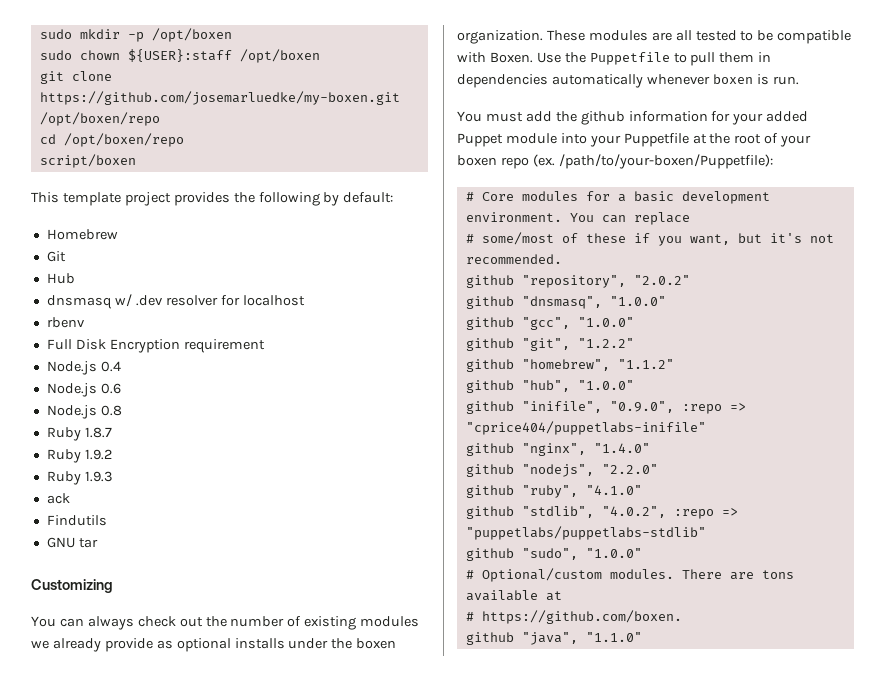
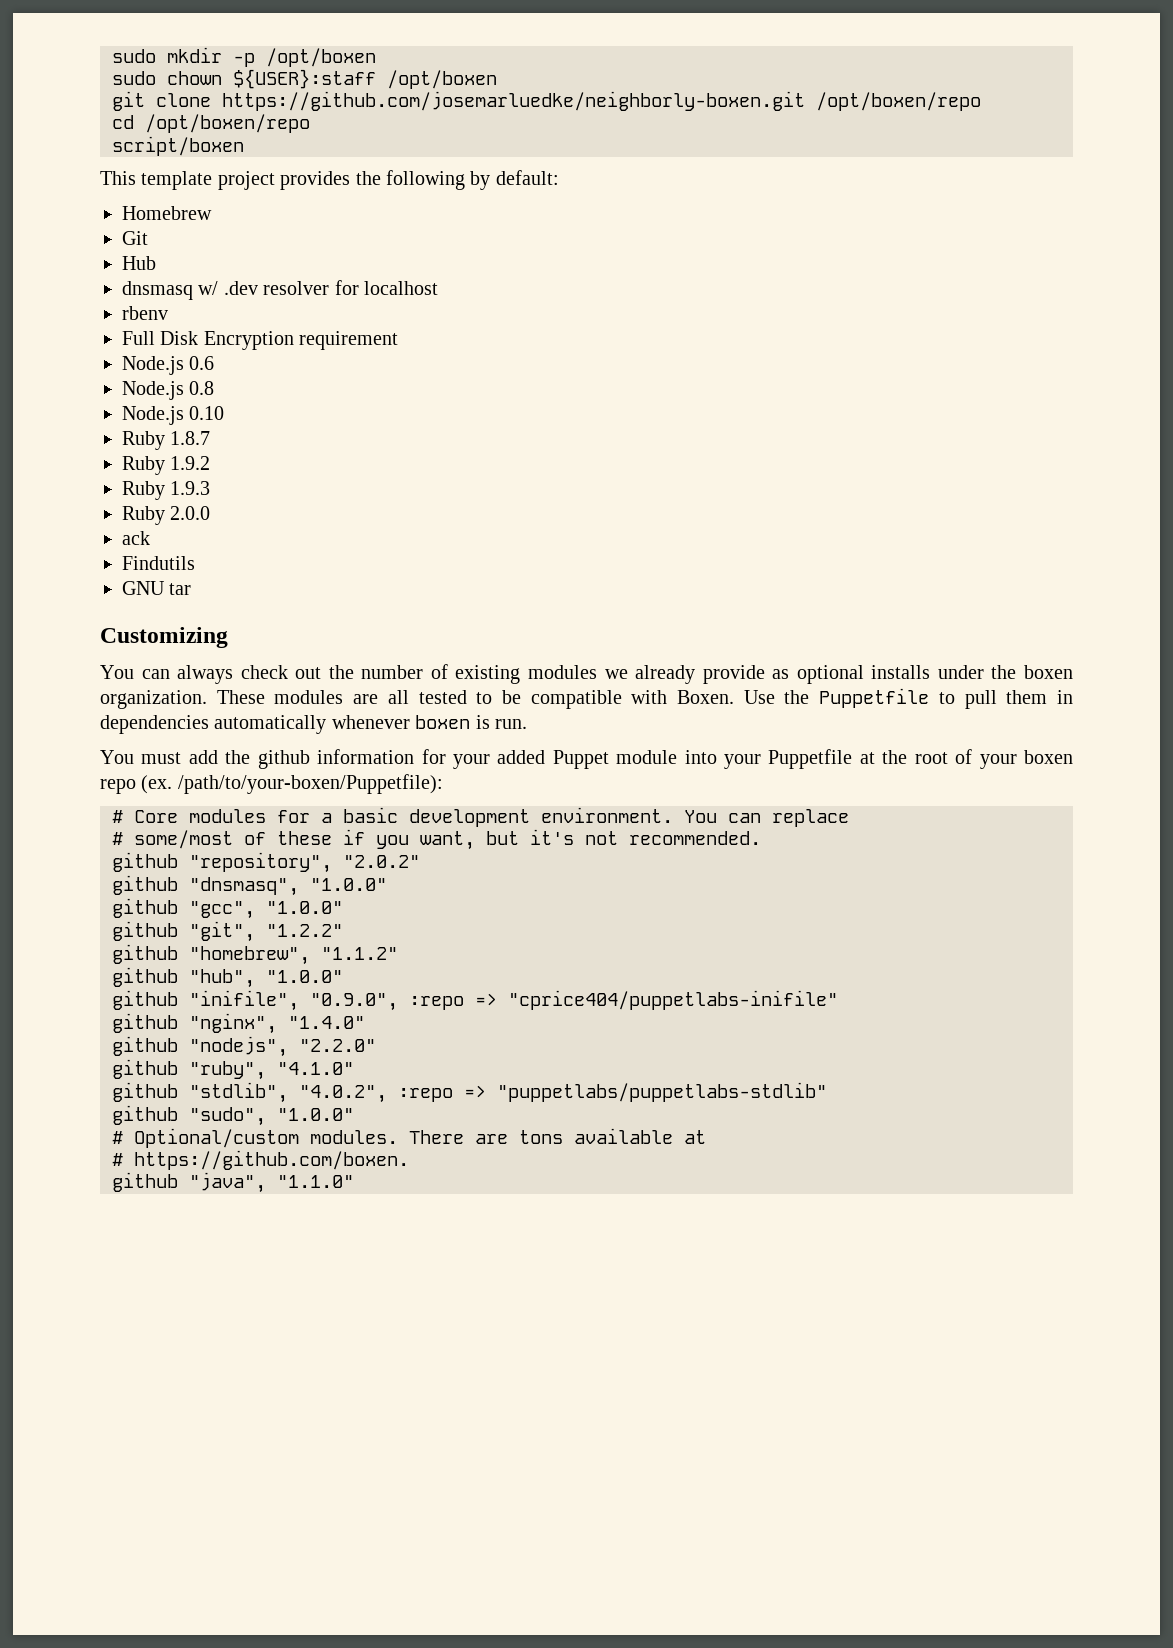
[39,91,400,105] https://github.com/josemarluedke/my-boxen.git -> [222,91,805,111] https://github.com/josemarluedke/neighborly-boxen.git
[46,361,121,375] // Node.js 0.4 -> (399, 340) none
(122, 410) none -> [122,406,225,425] // Node.js 0.10
(113, 476) none -> [122,506,211,525] // Ruby 2.0.0

